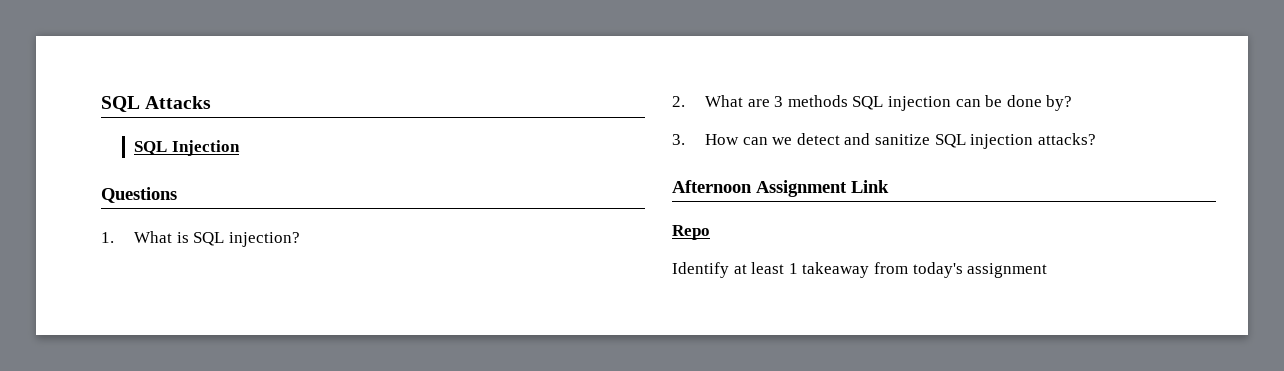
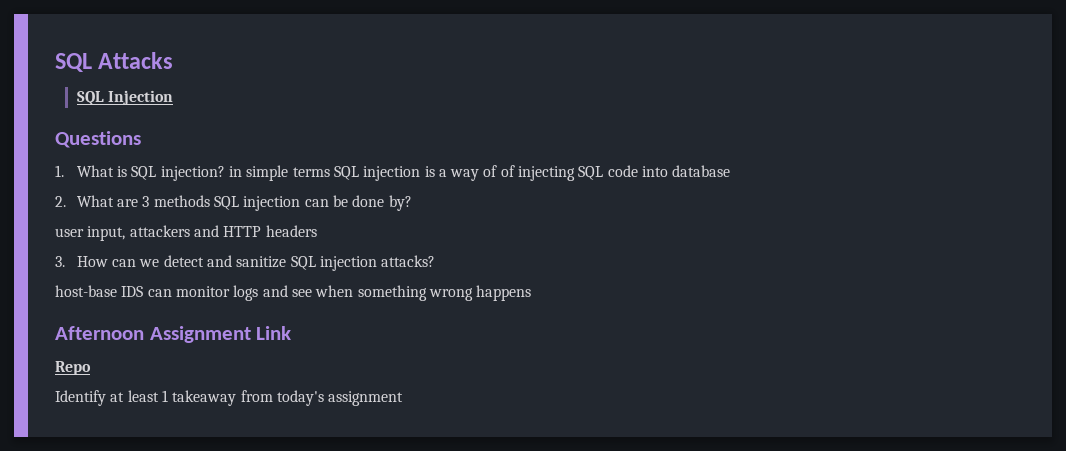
(300, 239) none -> [228,165,731,181] in simple terms SQL injection is a way of of injecting SQL code into database
(1073, 103) none -> [55,225,317,241] // user input, attackers and HTTP headers
(1096, 139) none -> [55,285,532,301] // host-base IDS can monitor logs and see when something wrong happens

